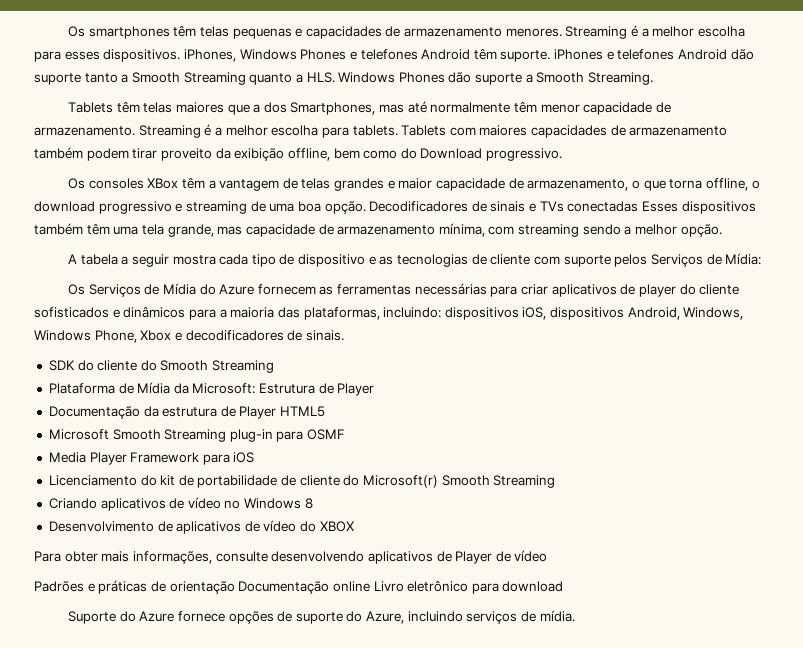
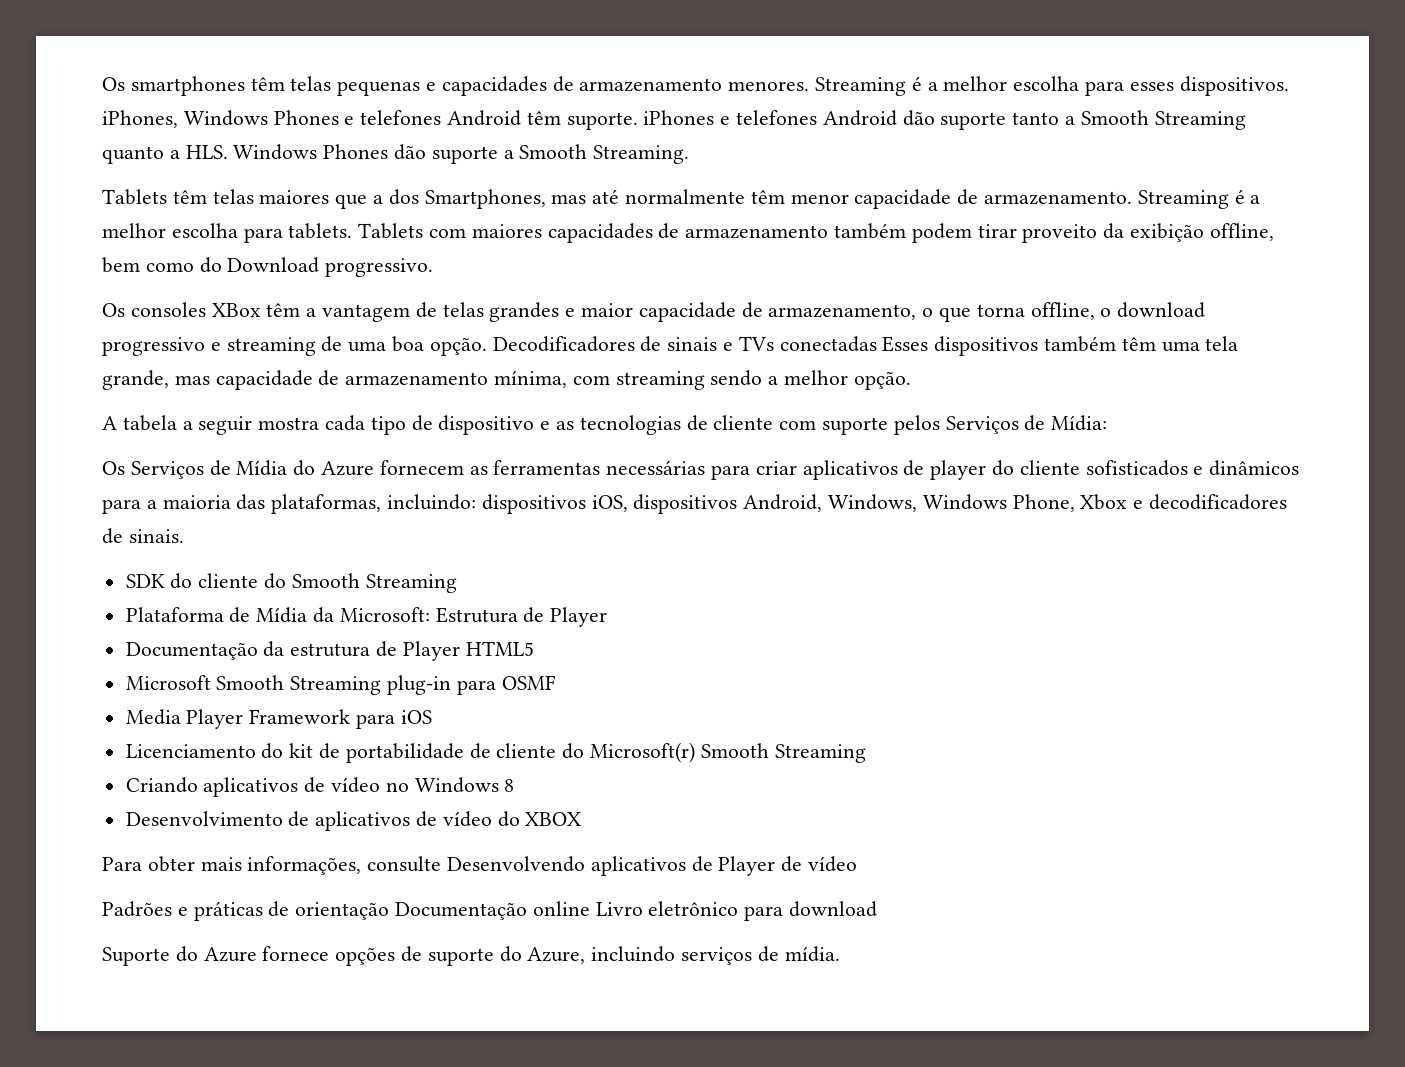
[271,551,365,562] desenvolvendo -> [447,856,586,872] Desenvolvendo

